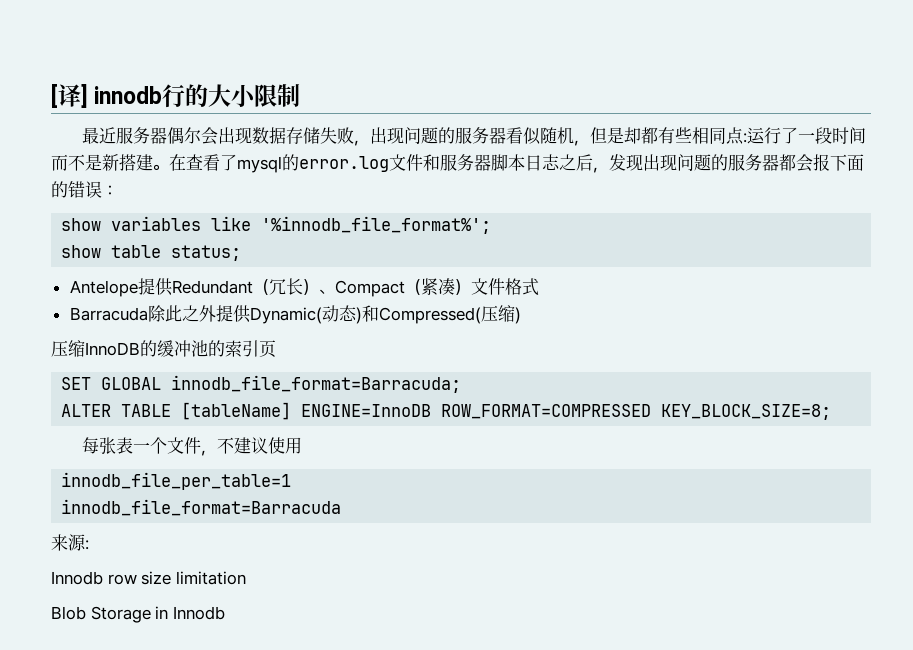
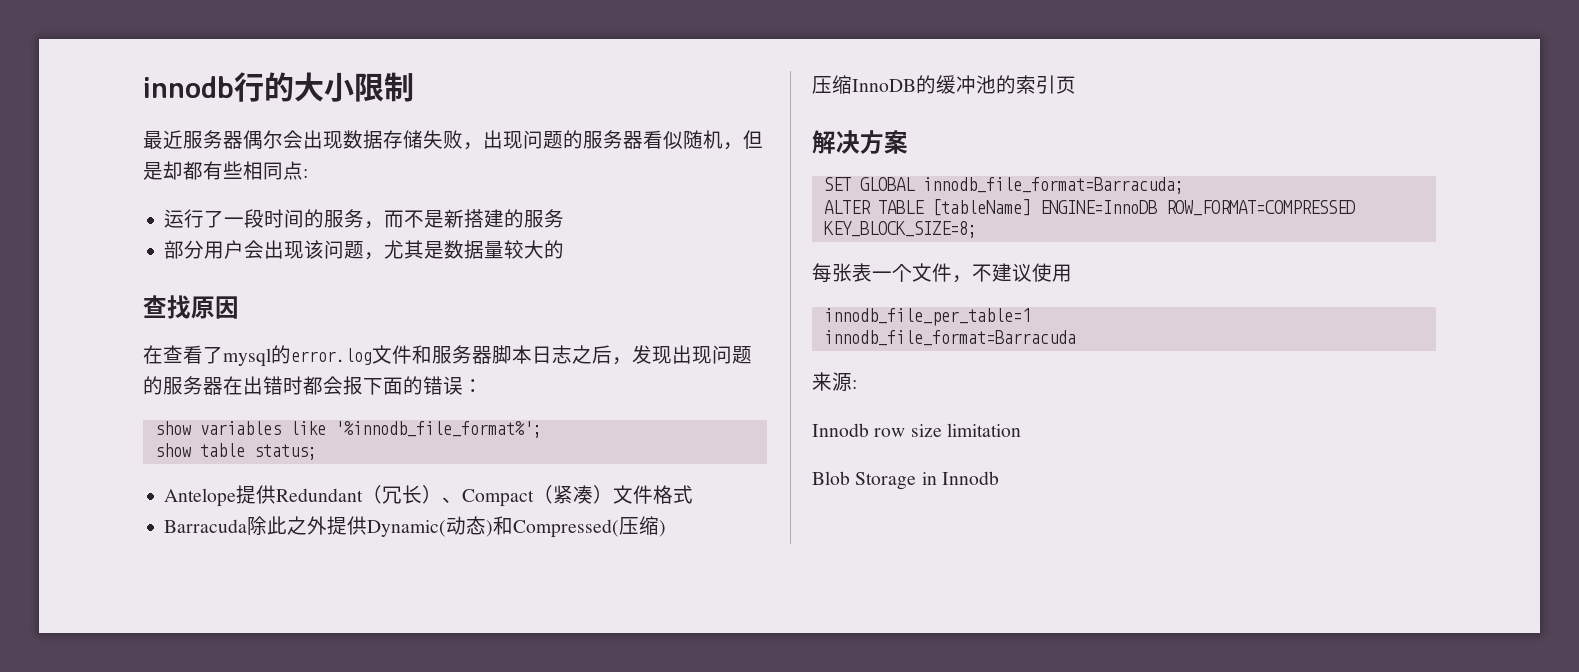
[51,84,88,108] [译] -> (143, 87) none
(747, 138) none -> (308, 173) //
(866, 135) none -> [304,209,385,229] 的服务，
[153,164,169,170] 。 -> [504,209,565,228] [164,240,565,260] [143,295,239,319] 的服务 // 部分用户会出现该问题，尤其是数据量较大的 // 查找原因 //
(779, 162) none -> [223,376,303,395] 在出错时
(276, 349) none -> [812,130,908,154] // 解决方案

